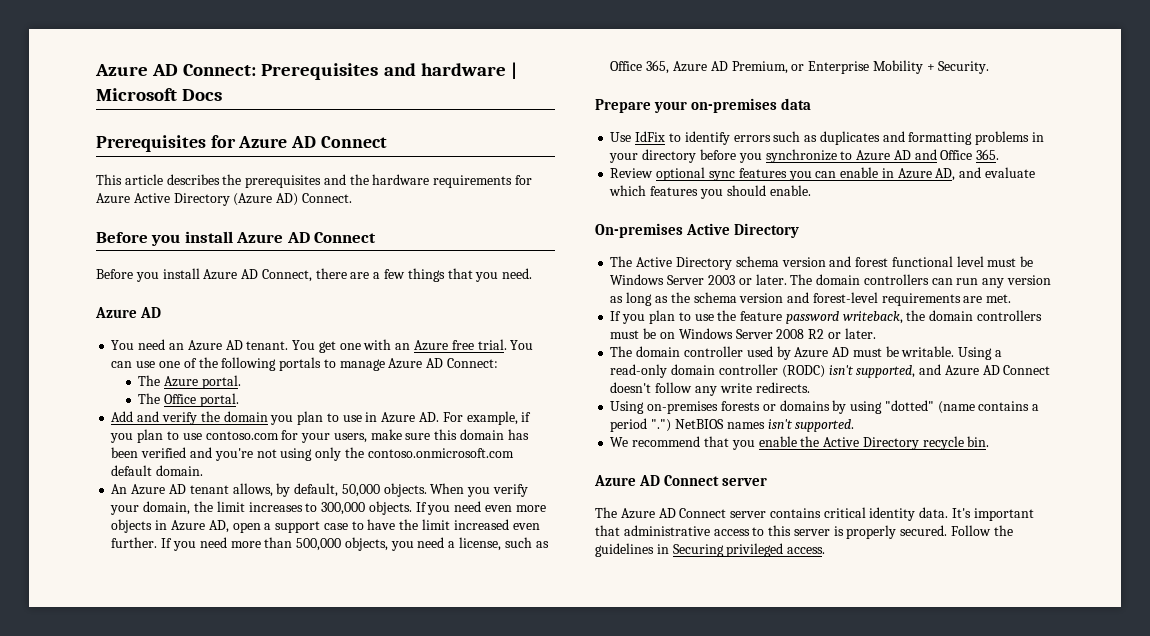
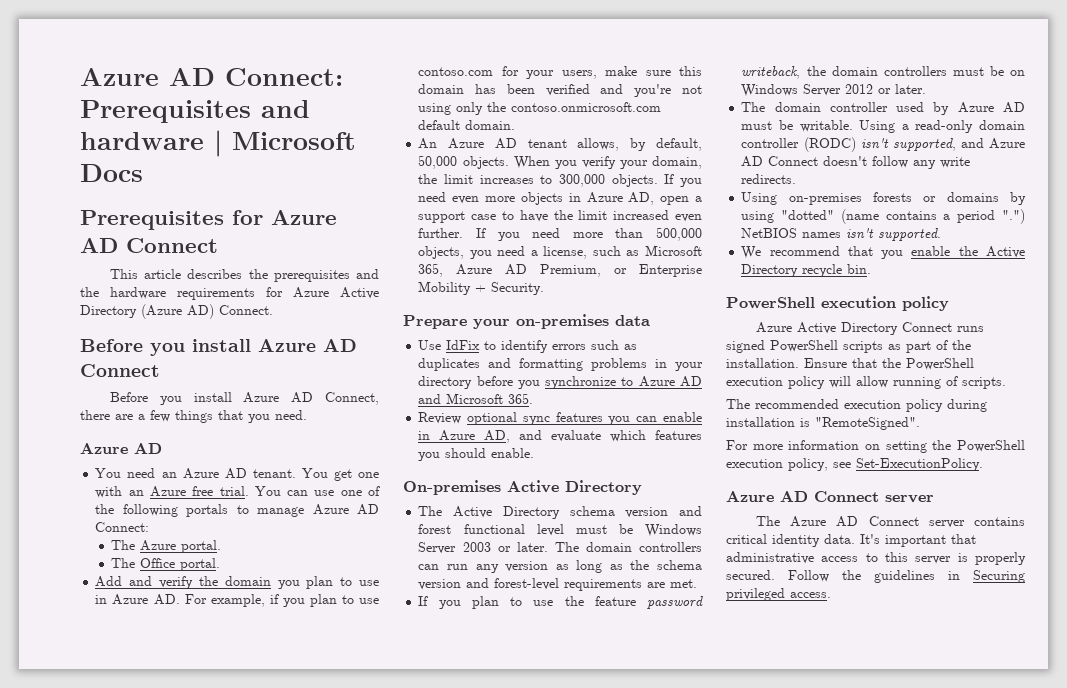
[610,61,643,71] Office -> [645,245,702,256] Microsoft
[940,150,973,160] Office -> [446,393,504,404] Microsoft
[776,329,825,339] 2008 R2 -> [845,84,874,94] 2012
(990, 441) none -> [726,296,949,311] [756,322,985,335] [726,340,971,353] [726,358,974,370] [726,376,1006,389] [726,399,987,412] [726,417,920,430] [726,440,1025,453] [726,458,983,471] // PowerShell execution policy // Azure Active Directory Connect runs signed PowerShell scripts as part of the installation. Ensure that the PowerShell execution policy will allow running of scripts. // The recommended execution policy during installation is "RemoteSigned". // For more information on setting the PowerShell execution policy, see Set-ExecutionPolicy.

